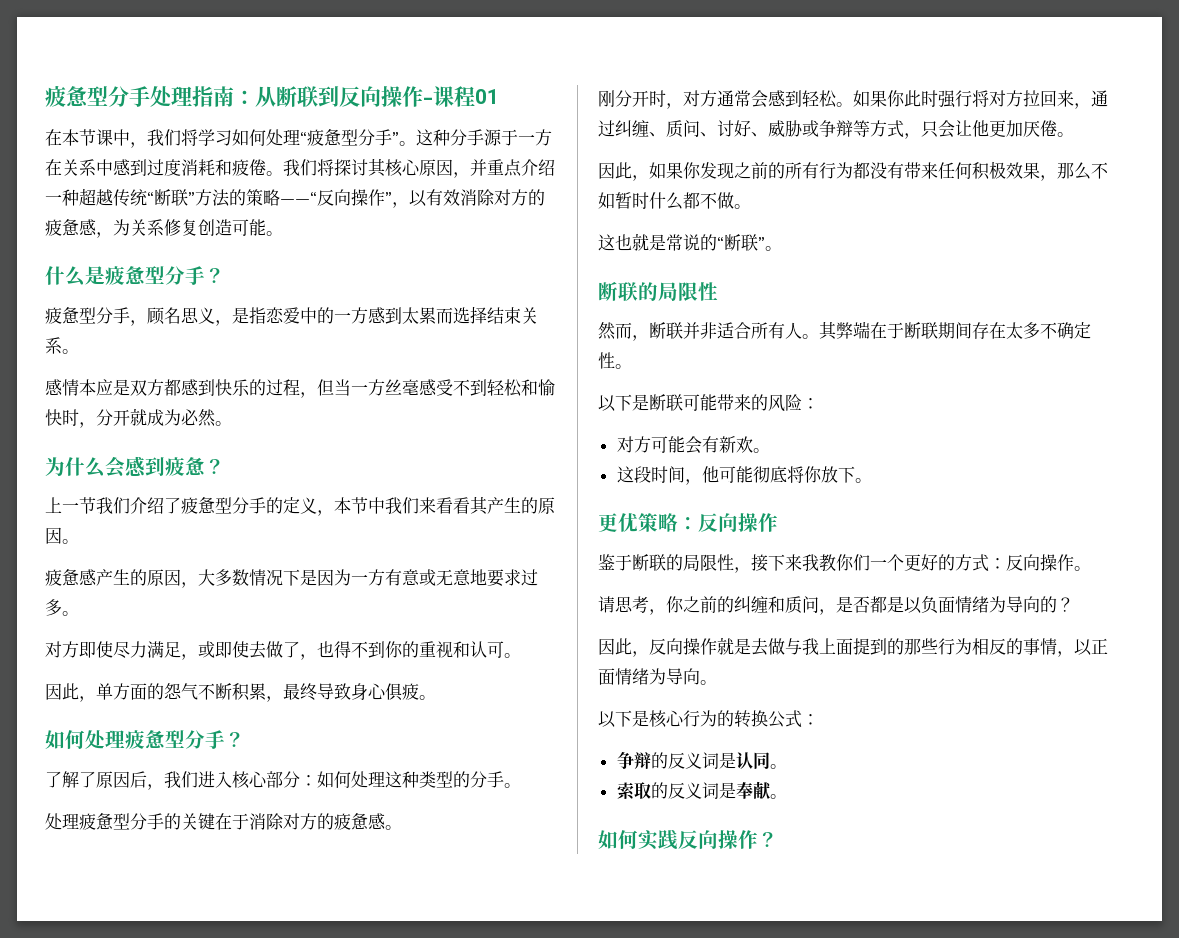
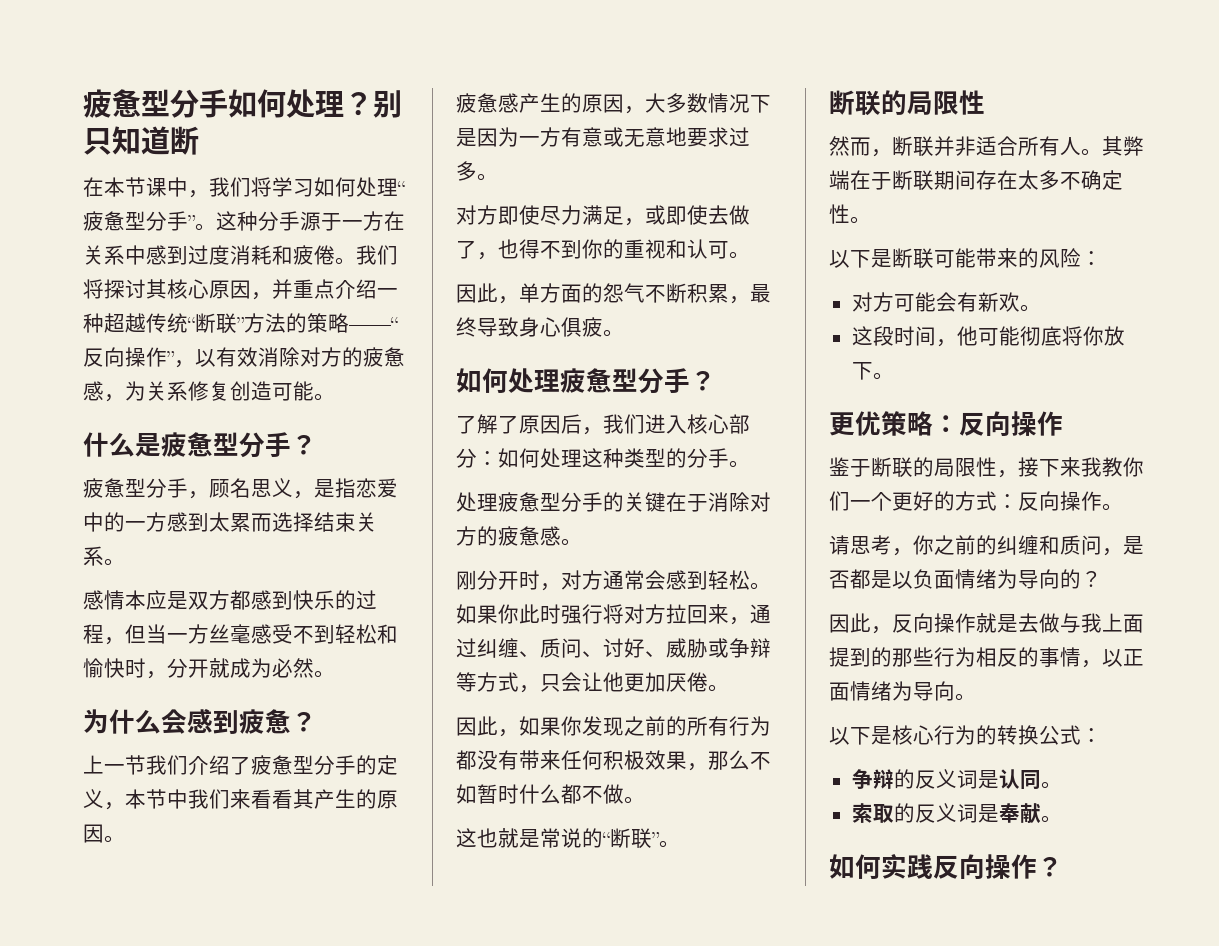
[45,86,499,107] 疲惫型分手处理指南：从断联到反向操作-课程01 -> [83,89,402,118] [83,126,199,155] 疲惫型分手如何处理？别只知道断

